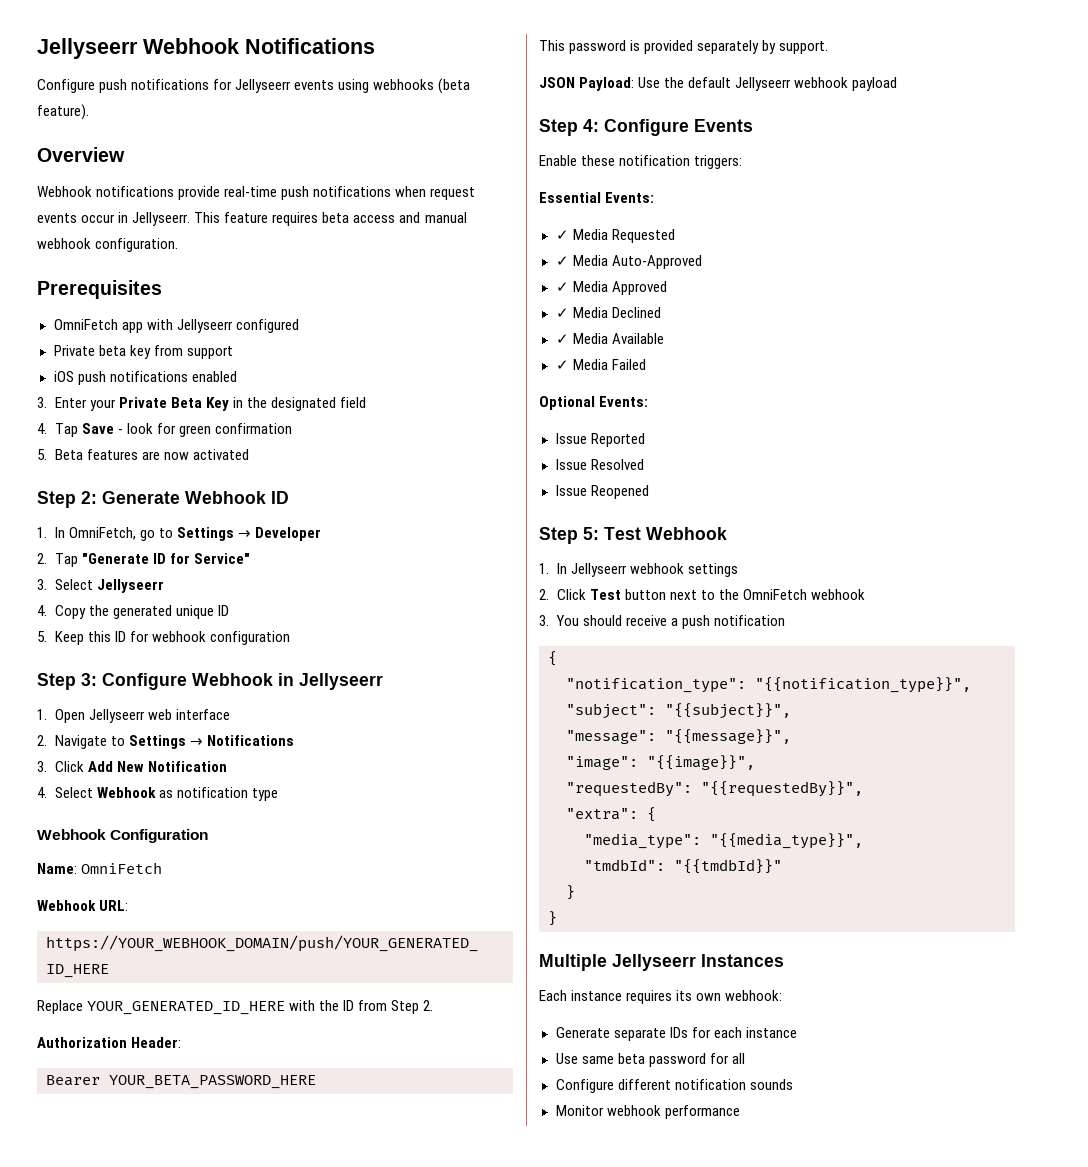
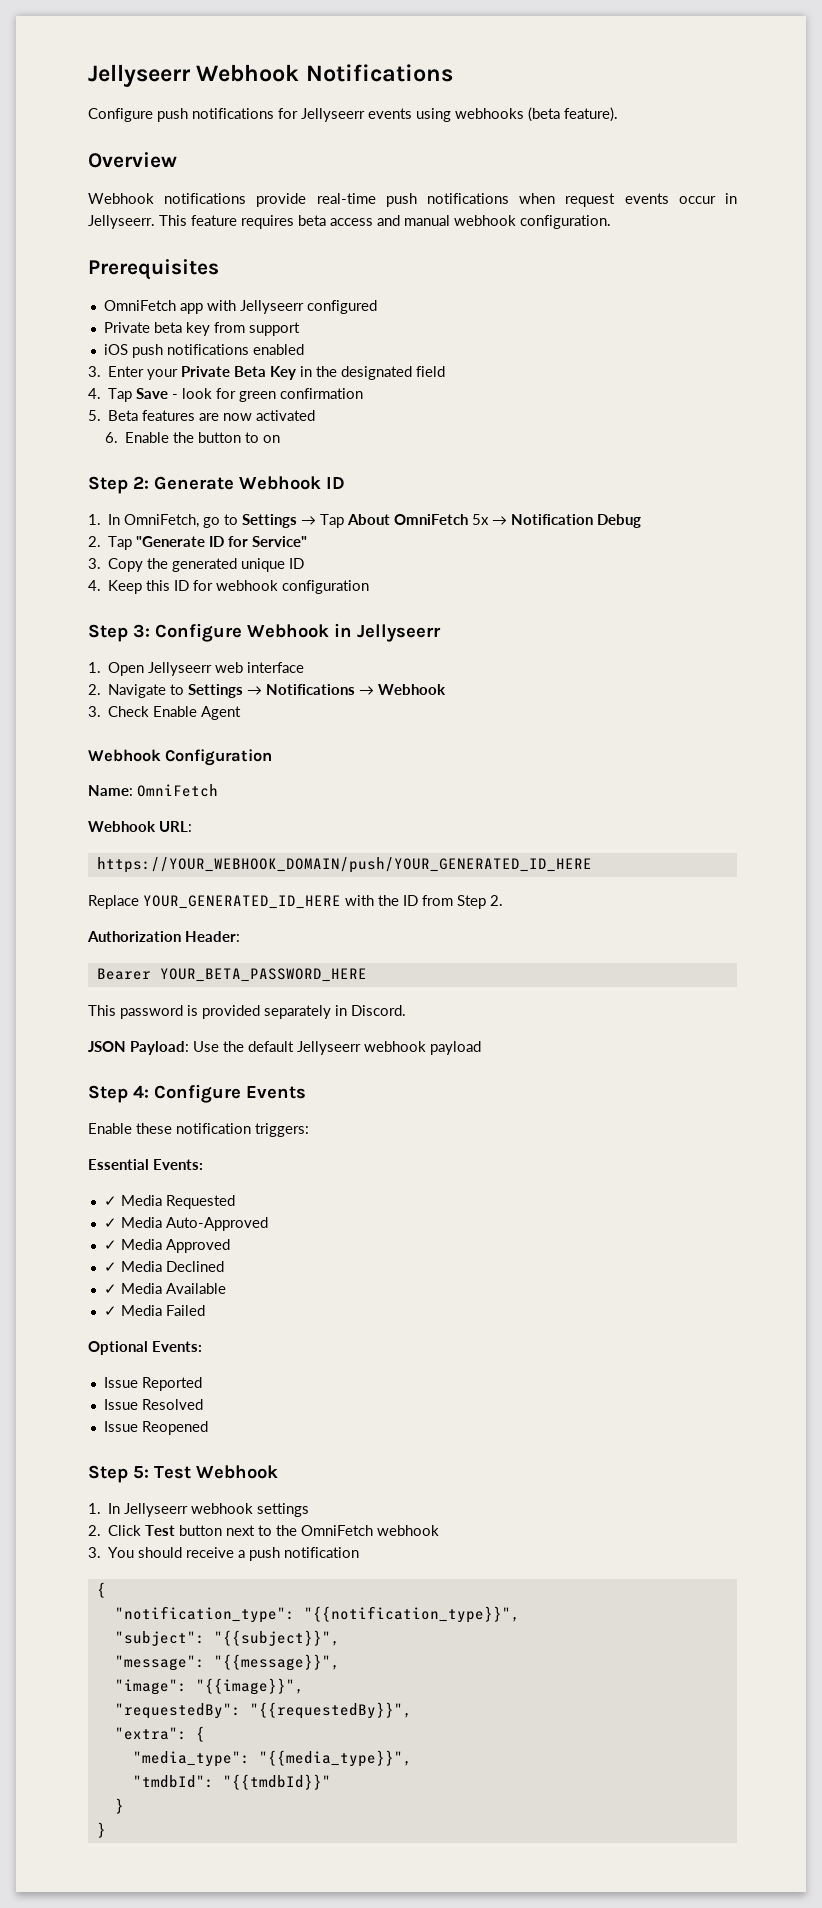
(249, 454) none -> [105,432,281,443] // 6. Enable the button to on
[254,527,321,541] Developer -> [320,514,642,528] Tap About OmniFetch 5x → Notification Debug
[54,579,164,593] [37,605,47,616] Select Jellyseerr // 4. -> (101, 563) none
[37,631,47,642] 5. -> [88,580,101,591] 4.
[37,761,227,772] [37,787,278,801] // 3. Click Add New Notification // 4. Select Webhook as notification type -> [359,684,447,695] [88,706,242,720] → Webhook // 3. Check Enable Agent
[762,40,829,54] by support. -> [335,1005,406,1016] in Discord.
[539,954,784,971] [539,990,783,1004] [555,1027,797,1041] [555,1053,745,1067] [555,1079,793,1093] [555,1105,740,1119] // Multiple Jellyseerr Instances // Each instance requires its own webhook: // Generate separate IDs for each instance // Use same beta password for all // Configure different notification sounds // Monitor webhook performance -> (106, 1830) none

